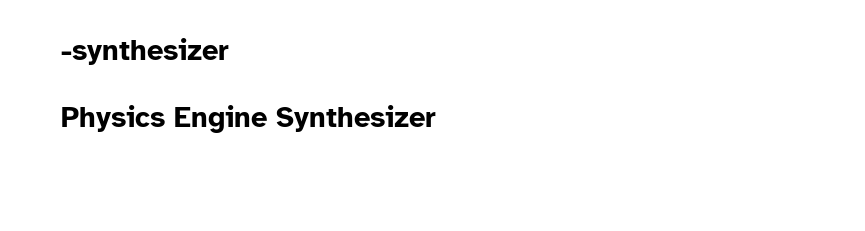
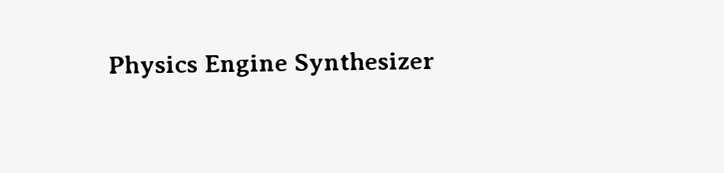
[61,38,229,65] -synthesizer // -> (108, 66) none

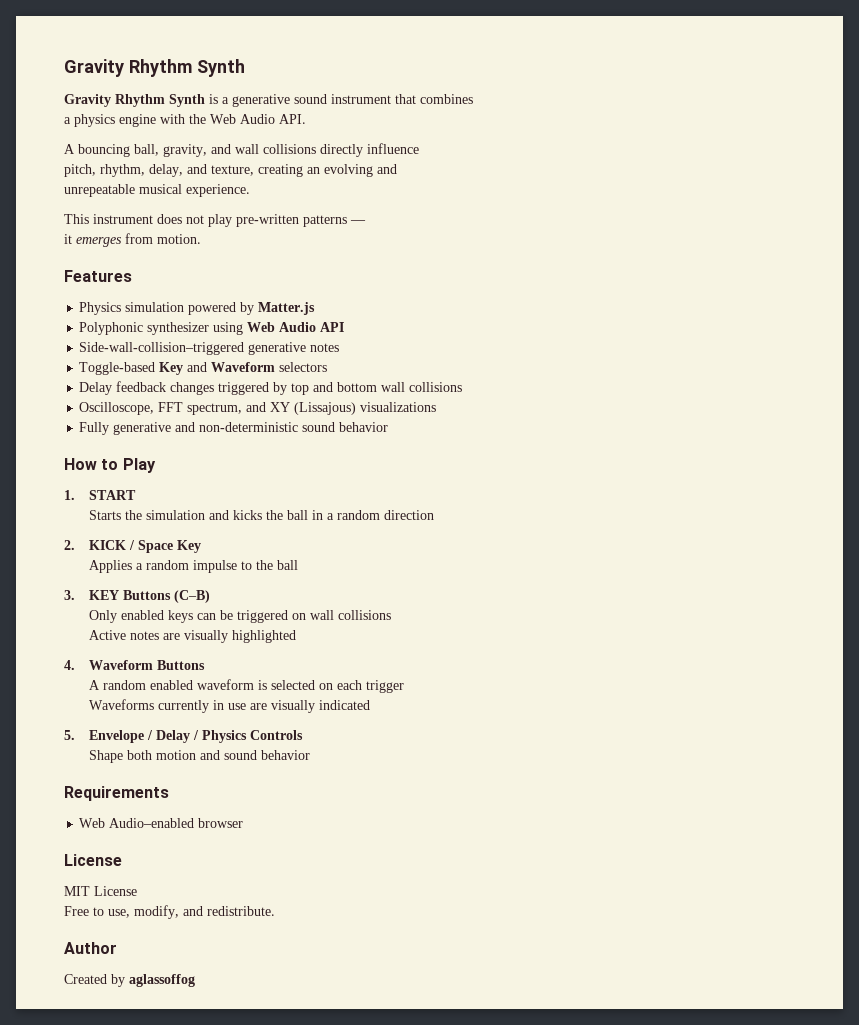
[108,50,435,79] Physics Engine Synthesizer -> [64,59,245,77] [64,94,473,107] [64,114,306,127] [64,143,419,157] [64,164,397,177] [64,184,250,197] [64,214,366,227] [64,233,201,247] [64,270,132,282] [79,302,316,315] [79,322,345,335] [79,342,340,355] [79,362,328,375] [79,381,463,395] [79,402,437,415] [79,422,389,435] [64,458,156,473] [64,490,137,500] [89,510,435,520] [64,540,202,553] [89,560,299,573] [64,590,211,603] [89,610,392,623] [89,630,297,643] [64,660,206,670] [89,679,405,693] [89,699,371,713] [64,730,304,743] [89,750,311,763] [64,786,169,801] [79,818,244,828] [64,854,122,866] [64,886,137,896] [64,905,275,919] [64,942,117,954] [64,974,195,987] Gravity Rhythm Synth // Gravity Rhythm Synth is a generative sound instrument that combines // a physics engine with the Web Audio API. // A bouncing ball, gravity, and wall collisions directly influence // pitch, rhythm, delay, and texture, creating an evolving and // unrepeatable musical experience. // This instrument does not play pre-written patterns — // it emerges from motion. // Features // Physics simulation powered by Matter.js // Polyphonic synthesizer using Web Audio API // Side-wall-collision–triggered generative notes // Toggle-based Key and Waveform selectors // Delay feedback changes triggered by top and bottom wall collisions // Oscilloscope, FFT spectrum, and XY (Lissajous) visualizations // Fully generative and non-deterministic sound behavior // How to Play // 1. START // Starts the simulation and kicks the ball in a random direction // 2. KICK / Space Key // Applies a random impulse to the ball // 3. KEY Buttons (C–B) // Only enabled keys can be triggered on wall collisions // Active notes are visually highlighted // 4. Waveform Buttons // A random enabled waveform is selected on each trigger // Waveforms currently in use are visually indicated // 5. Envelope / Delay / Physics Controls // Shape both motion and sound behavior // Requirements // Web Audio–enabled browser // License // MIT License // Free to use, modify, and redistribute. // Author // Created by aglassoffog

